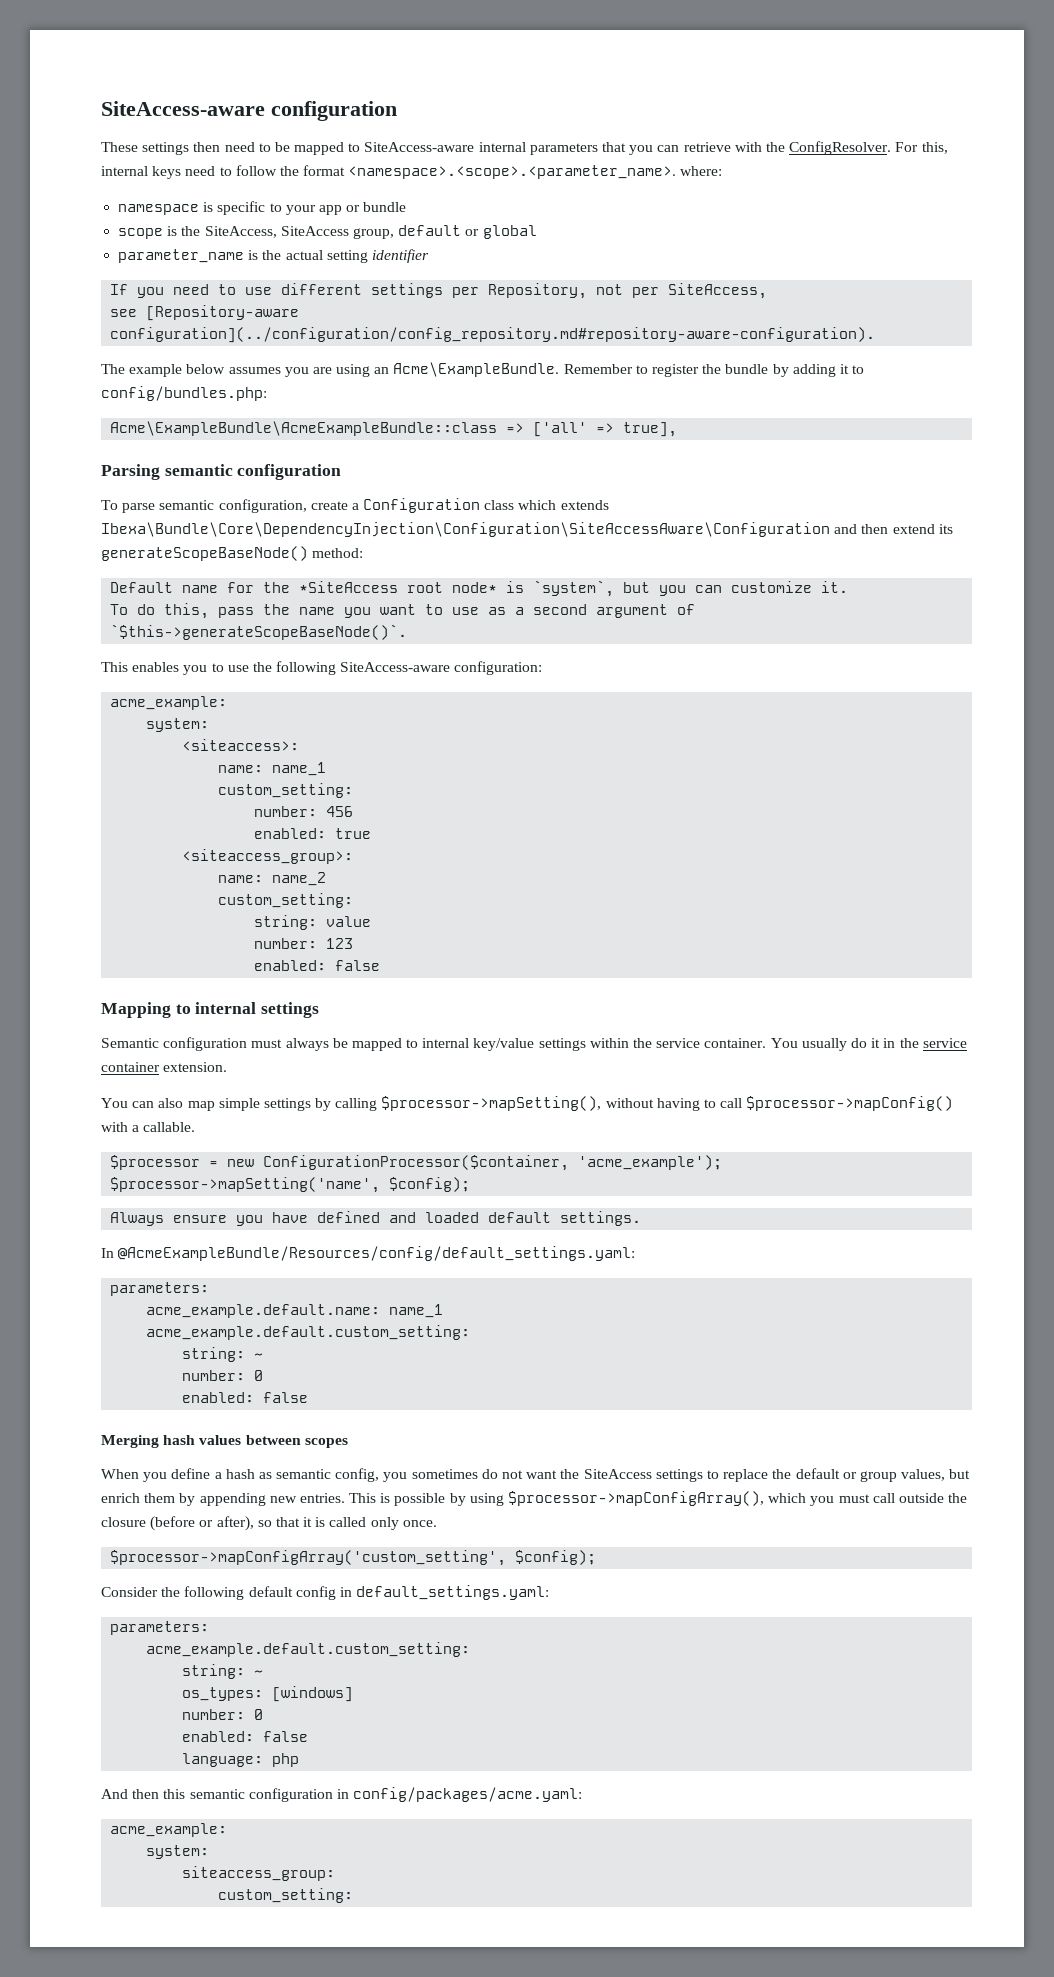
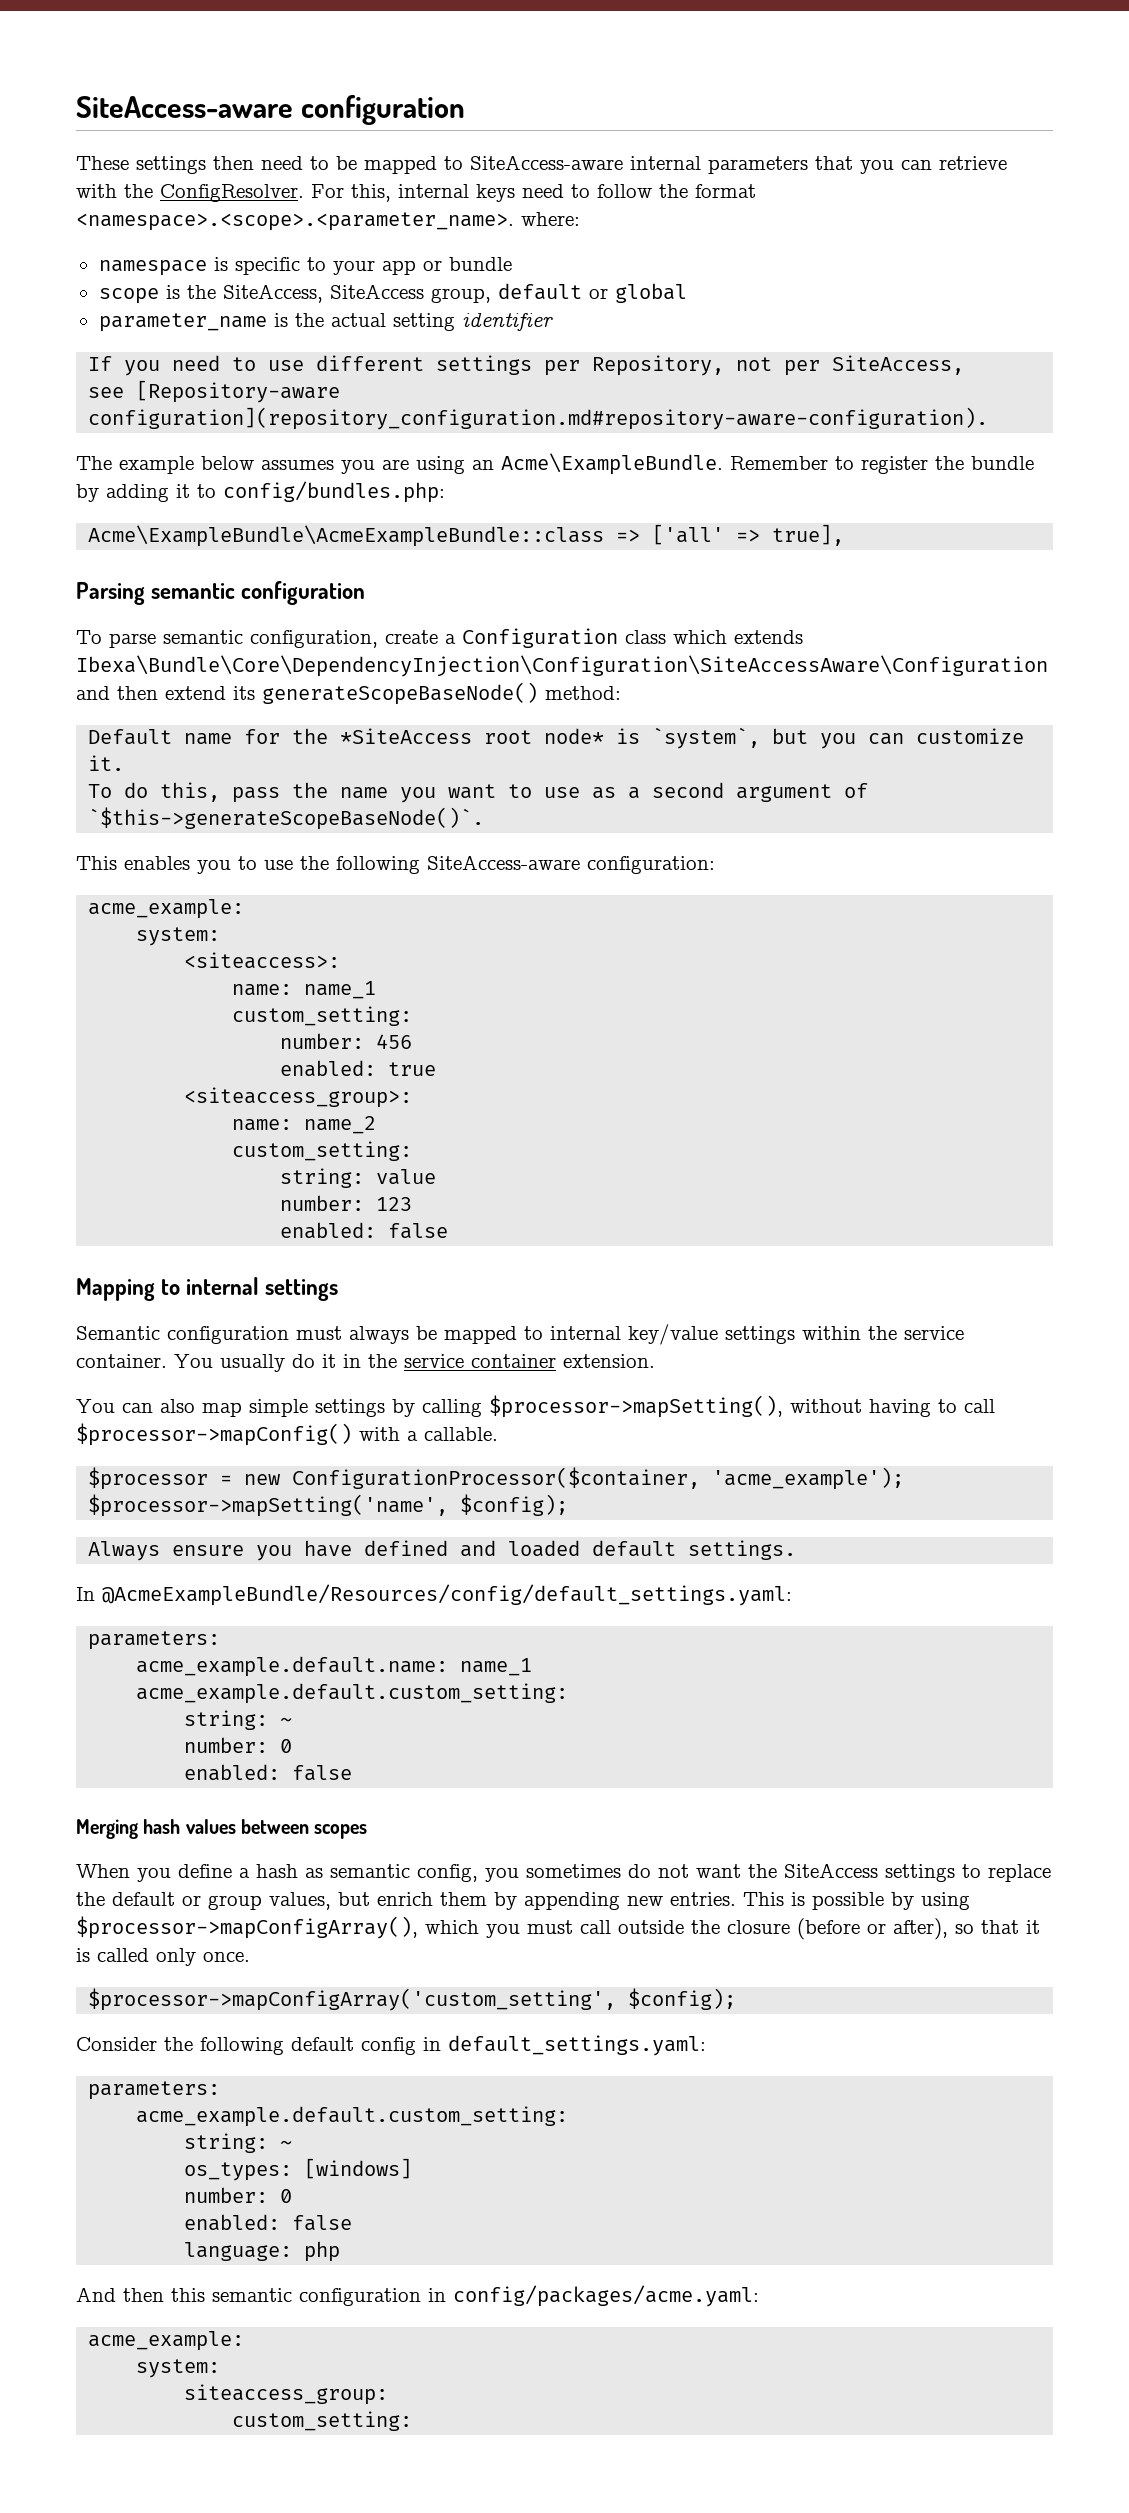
[110,327,876,343] configuration](../configuration/config_repository.md#repository-aware-configuration). -> [88,407,989,430] configuration](repository_configuration.md#repository-aware-configuration).

